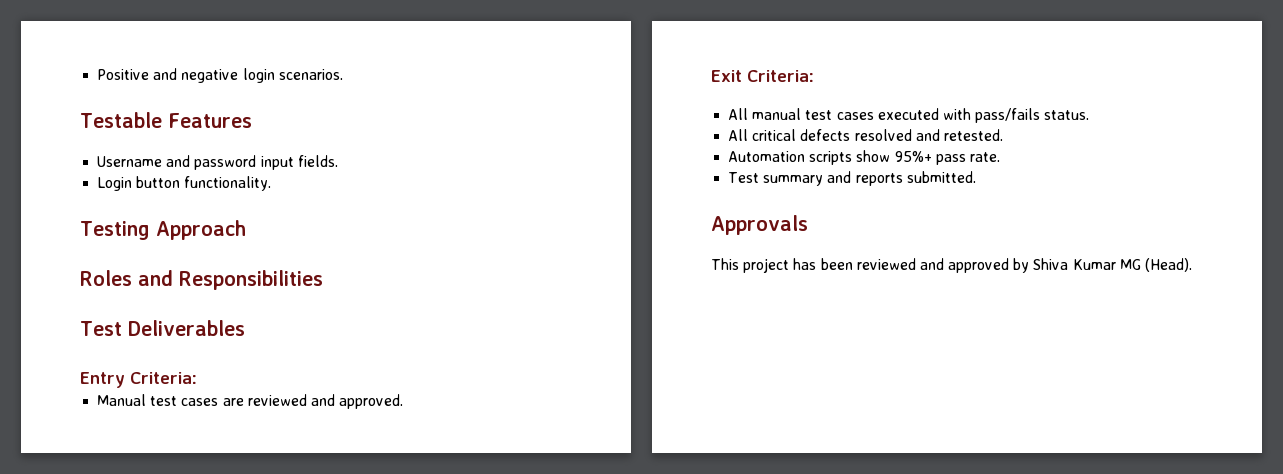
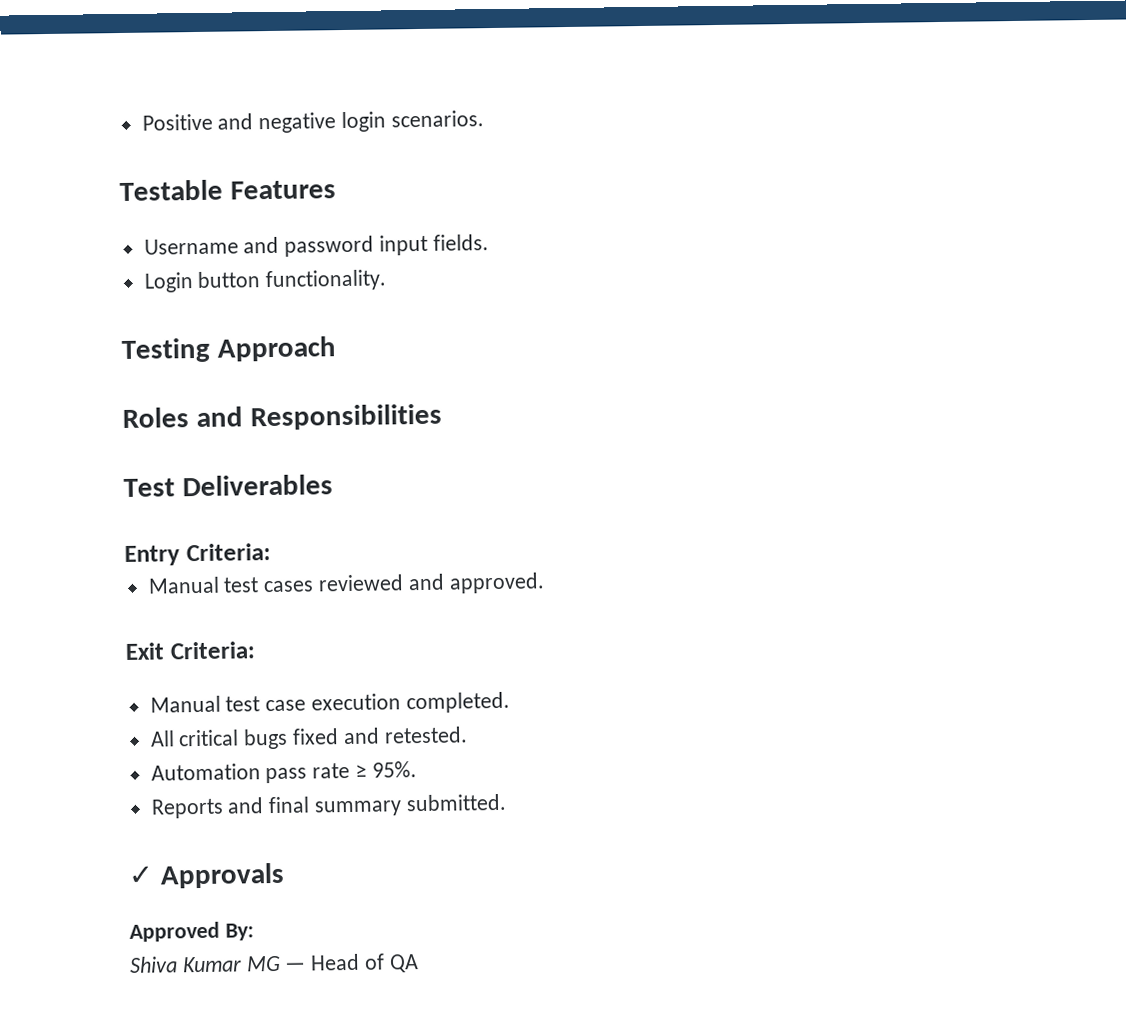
[222,398,244,406] are -> (315, 586) none
[728,108,1090,123] All manual test cases executed with pass/fails status. -> [149,691,510,714] Manual test case execution completed.
[800,129,912,141] defects resolved -> [243,728,340,750] bugs fixed
[809,150,1000,165] [728,171,903,186] scripts show 95%+ pass rate. // Test summary and reports -> [265,761,417,784] [150,796,403,819] pass rate ≥ 95%. // Reports and final summary
(976, 177) none -> [128,865,153,885] ✓
[711,258,1193,273] This project has been reviewed and approved by Shiva Kumar MG (Head). -> [129,921,254,942] [129,953,419,973] Approved By: // Shiva Kumar MG — Head of QA

